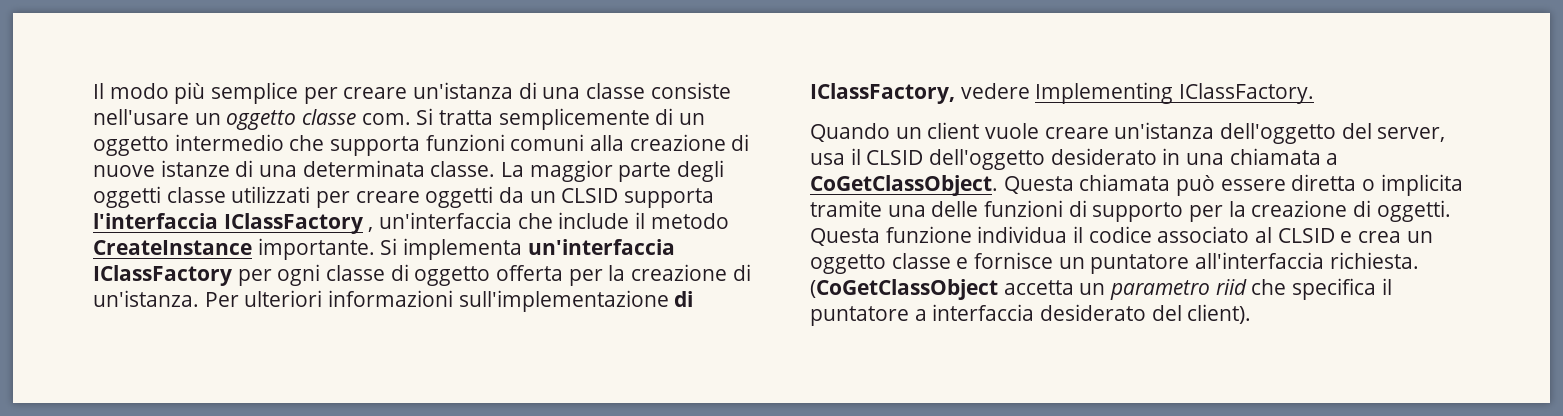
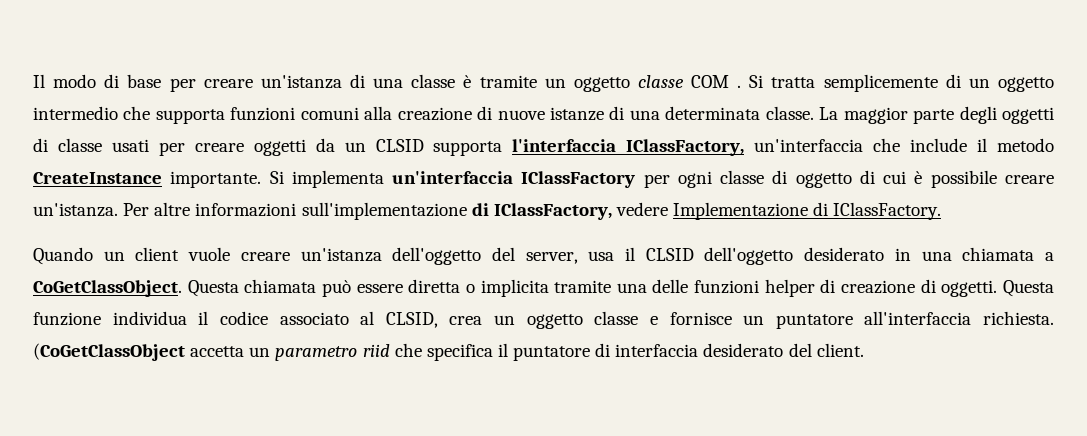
[174,82,299,104] più semplice -> [104,74,162,88] di base
[650,82,731,99] [93,109,411,130] consiste nell'usare un oggetto classe com. -> [463,75,742,92] è tramite un oggetto classe COM .
[166,186,311,203] classe utilizzati -> [33,138,149,152] di classe usati
[223,213,374,234] IClassFactory , -> [626,139,745,156] IClassFactory,
[496,264,751,286] offerta per la creazione di -> [859,170,1054,188] di cui è possibile creare
[244,290,323,307] ulteriori -> [154,202,191,216] altre
[1035,82,1174,104] Implementing -> [673,202,829,220] Implementazione di
[1068,200,1246,222] di supporto per la -> [764,279,836,297] helper di
[1277,228,1353,243] CLSID e -> [385,312,438,328] CLSID,
[914,309,927,321] a -> [595,343,611,357] di
[1187,304,1252,324] client). -> [816,343,864,357] client.

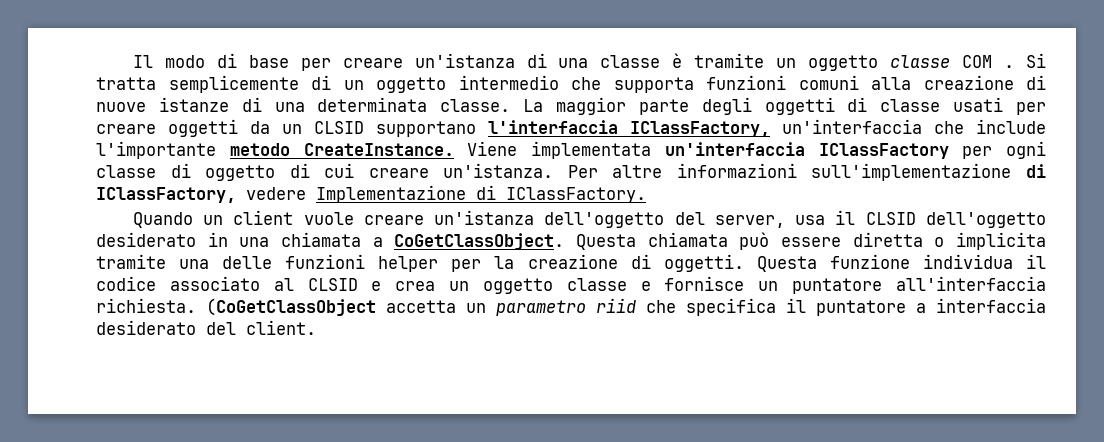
[433,141,503,156] supporta -> [376,121,476,137] supportano
[977,138,1054,152] [33,170,384,188] il metodo CreateInstance importante. Si implementa -> [96,141,651,159] l'importante metodo CreateInstance. Viene implementata
[914,170,997,188] è possibile -> (355, 170) none
[820,279,836,293] di -> [451,256,515,272] per la
[385,312,438,328] CLSID, -> [307,278,382,291] CLSID e
[595,343,611,357] di -> [916,303,926,313] a

